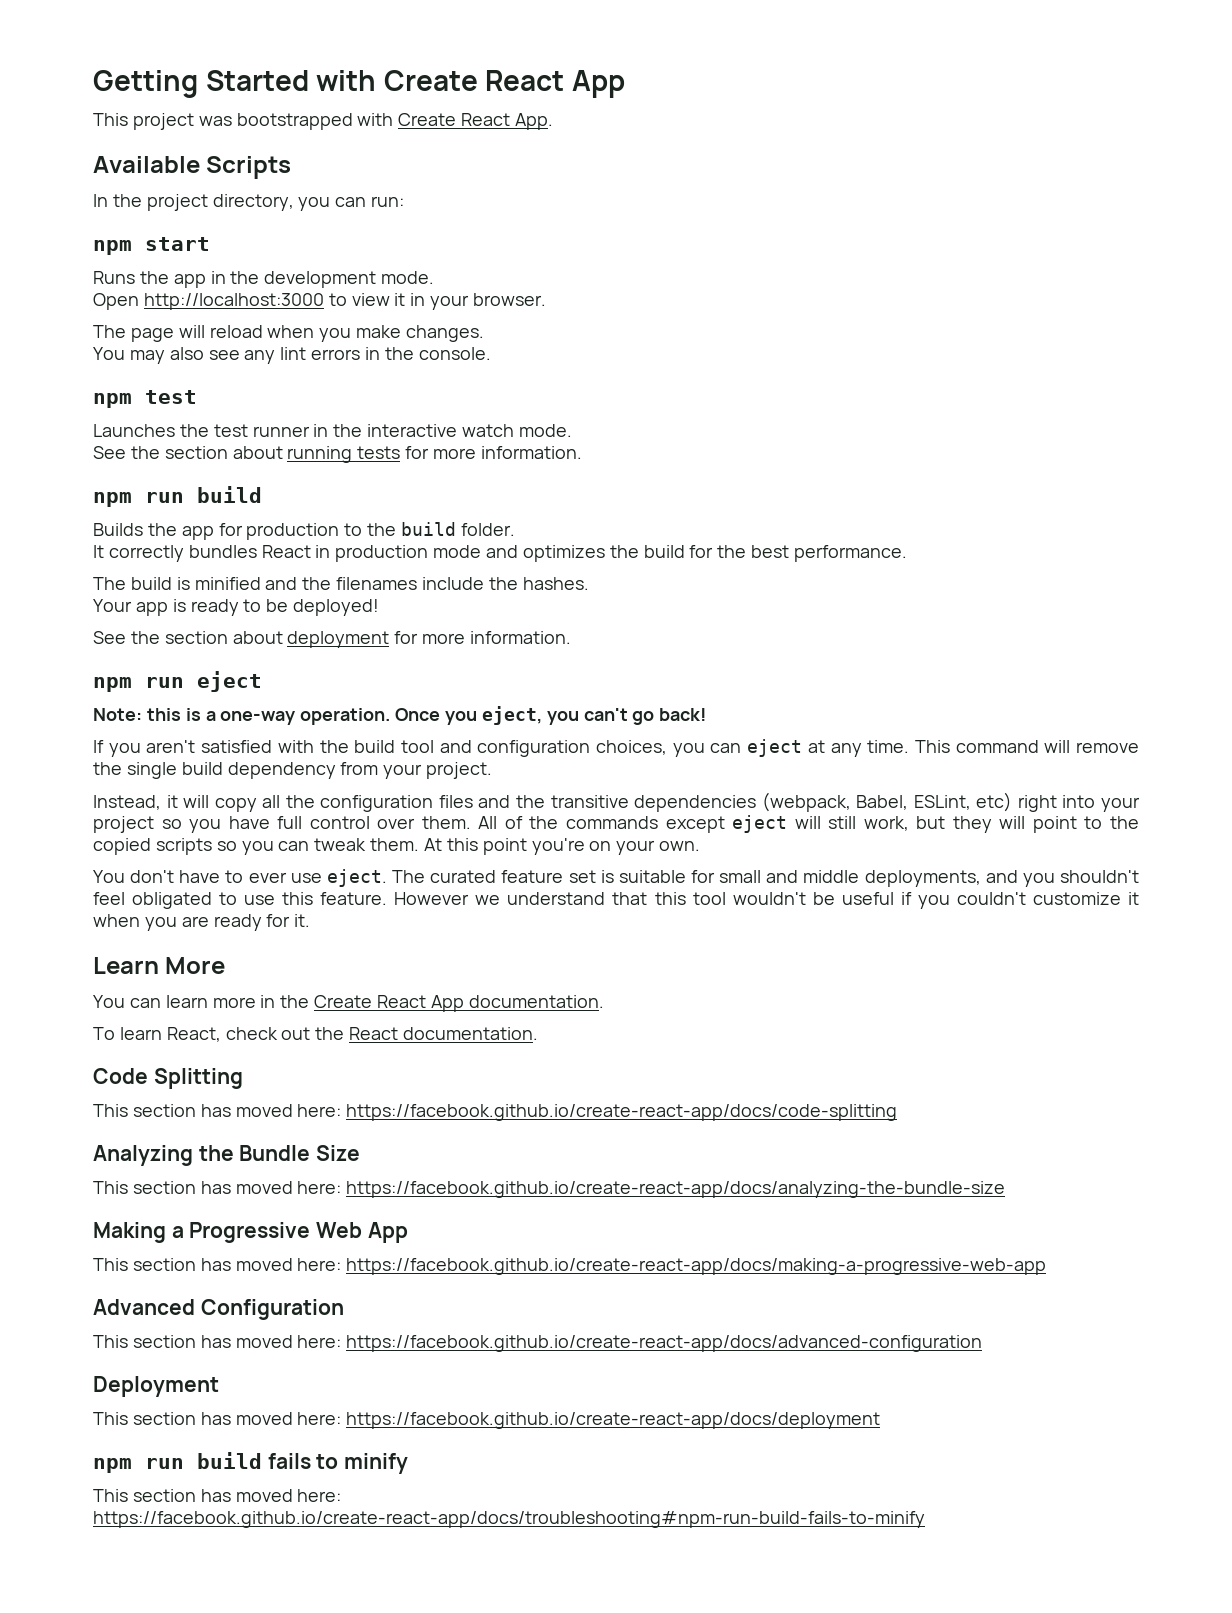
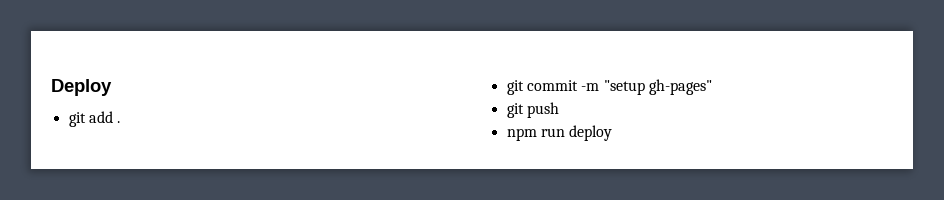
[93,70,625,98] [93,113,554,130] [93,156,292,179] [93,194,405,211] [93,237,210,255] [93,271,435,288] [93,293,547,310] [93,325,485,342] [93,347,491,364] [93,390,197,408] [93,424,572,437] [93,446,582,463] [93,486,262,507] [93,522,515,540] [93,545,908,562] [93,577,589,590] [93,599,380,616] [93,631,572,648] [93,671,262,692] [93,706,707,725] [93,739,1140,757] [93,762,493,779] [93,792,1140,812] [93,815,1139,833] [93,838,701,855] [93,869,1139,887] [93,892,1140,909] [93,914,311,931] [93,957,226,974] [93,995,604,1012] [93,1027,539,1042] [93,1068,243,1089] [93,1104,898,1121] [93,1145,361,1166] [93,1181,1006,1198] [93,1222,408,1243] [93,1258,1047,1275] [93,1299,344,1320] [93,1335,983,1352] [93,1376,219,1397] [93,1412,881,1429] [93,1452,409,1474] [93,1489,342,1502] [93,1511,925,1528] Getting Started with Create React App // This project was bootstrapped with Create React App. // Available Scripts // In the project directory, you can run: // npm start // Runs the app in the development mode. // Open http://localhost:3000 to view it in your browser. // The page will reload when you make changes. // You may also see any lint errors in the console. // npm test // Launches the test runner in the interactive watch mode. // See the section about running tests for more information. // npm run build // Builds the app for production to the build folder. // It correctly bundles React in production mode and optimizes the build for the best performance. // The build is minified and the filenames include the hashes. // Your app is ready to be deployed! // See the section about deployment for more information. // npm run eject // Note: this is a one-way operation. Once you eject, you can't go back! // If you aren't satisfied with the build tool and configuration choices, you can eject at any time. This command will remove the single build dependency from your project. // Instead, it will copy all the configuration files and the transitive dependencies (webpack, Babel, ESLint, etc) right into your project so you have full control over them. All of the commands except eject will still work, but they will point to the copied scripts so you can tweak them. At this point you're on your own. // You don't have to ever use eject. The curated feature set is suitable for small and middle deployments, and you shouldn't feel obligated to use this feature. However we understand that this tool wouldn't be useful if you couldn't customize it when you are ready for it. // Learn More // You can learn more in the Create React App documentation. // To learn React, check out the React documentation. // Code Splitting // This section has moved here: https://facebook.github.io/create-react-app/docs/code-splitting // Analyzing the Bundle Size // This section has moved here: https://facebook.github.io/create-react-app/docs/analyzing-the-bundle-size // Making a Progressive Web App // This section has moved here: https://facebook.github.io/create-react-app/docs/making-a-progressive-web-app // Advanced Configuration // This section has moved here: https://facebook.github.io/create-react-app/docs/advanced-configuration // Deployment // This section has moved here: https://facebook.github.io/create-react-app/docs/deployment // npm run build fails to minify // This section has moved here: https://facebook.github.io/create-react-app/docs/troubleshooting#npm-run-build-fails-to-minify -> [51,79,112,96] [68,111,121,127] [506,79,712,95] [506,102,559,118] [506,125,613,141] Deploy // git add . // git commit -m "setup gh-pages" // git push // npm run deploy

